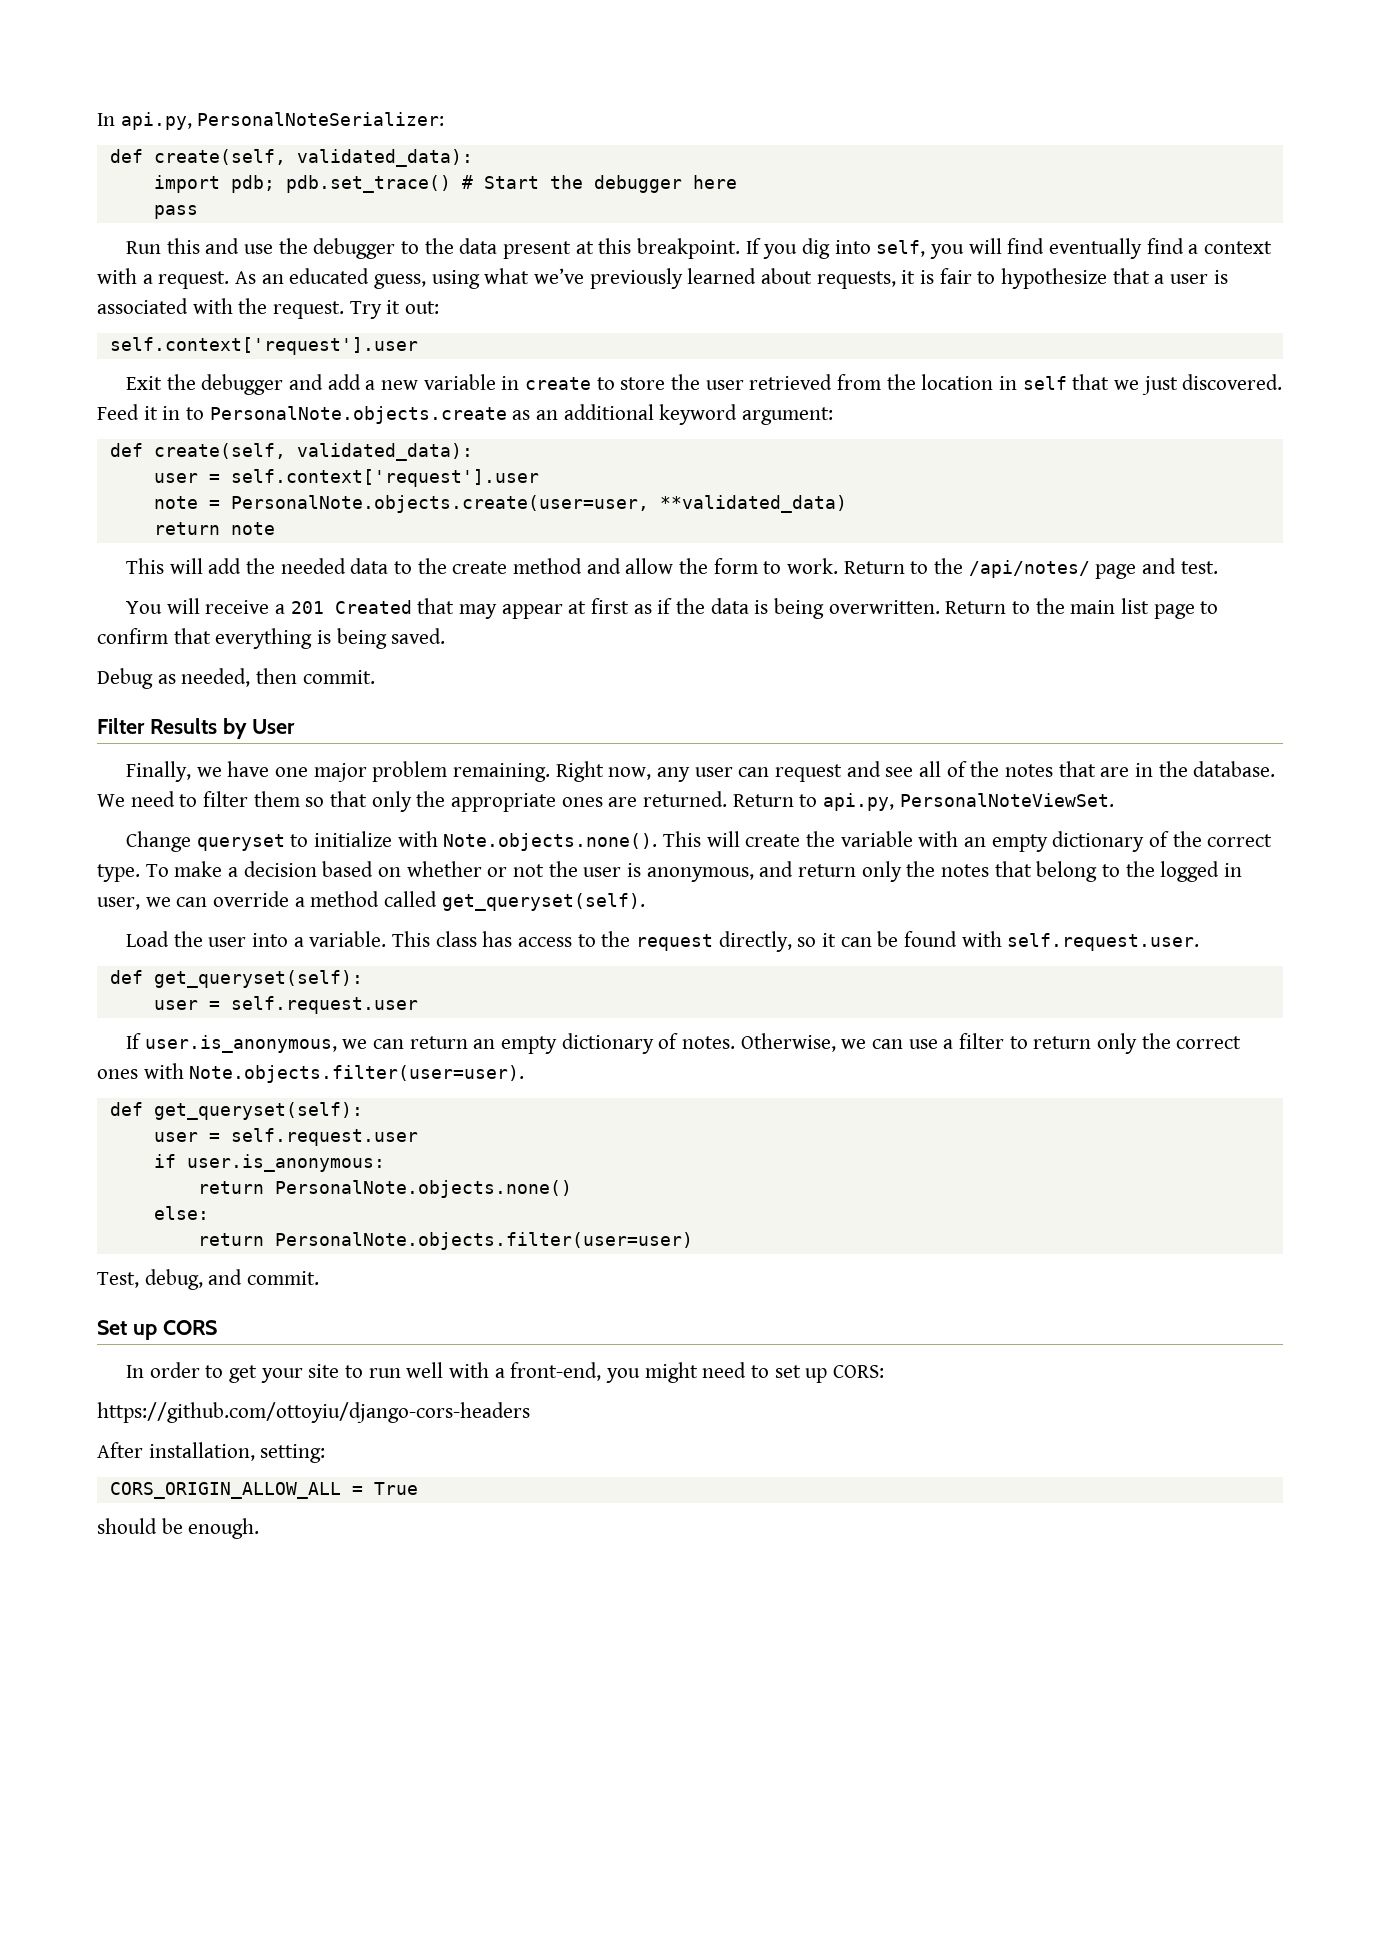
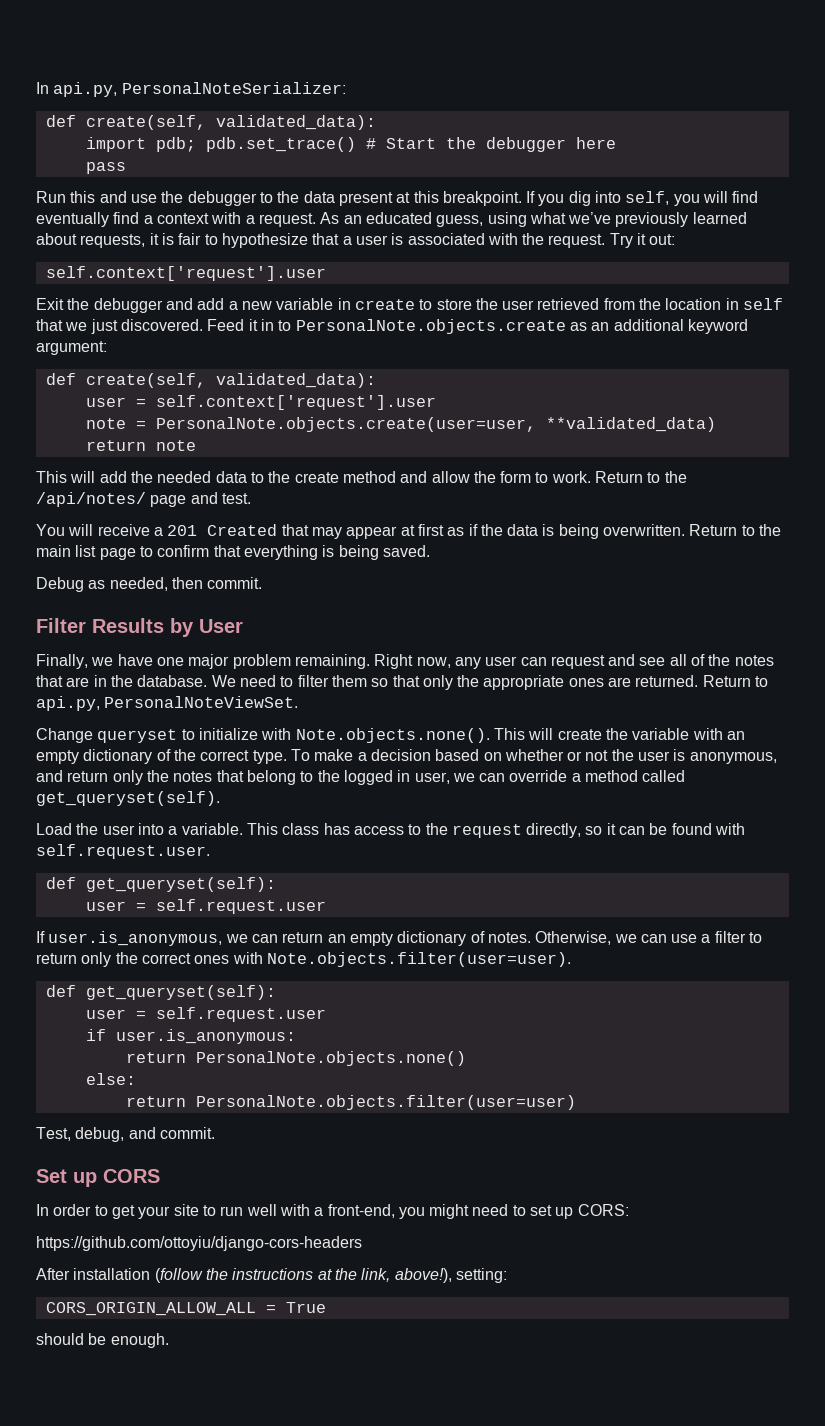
[148,1442,255,1461] installation, -> [73,1268,452,1283] installation (follow the instructions at the link, above!),

